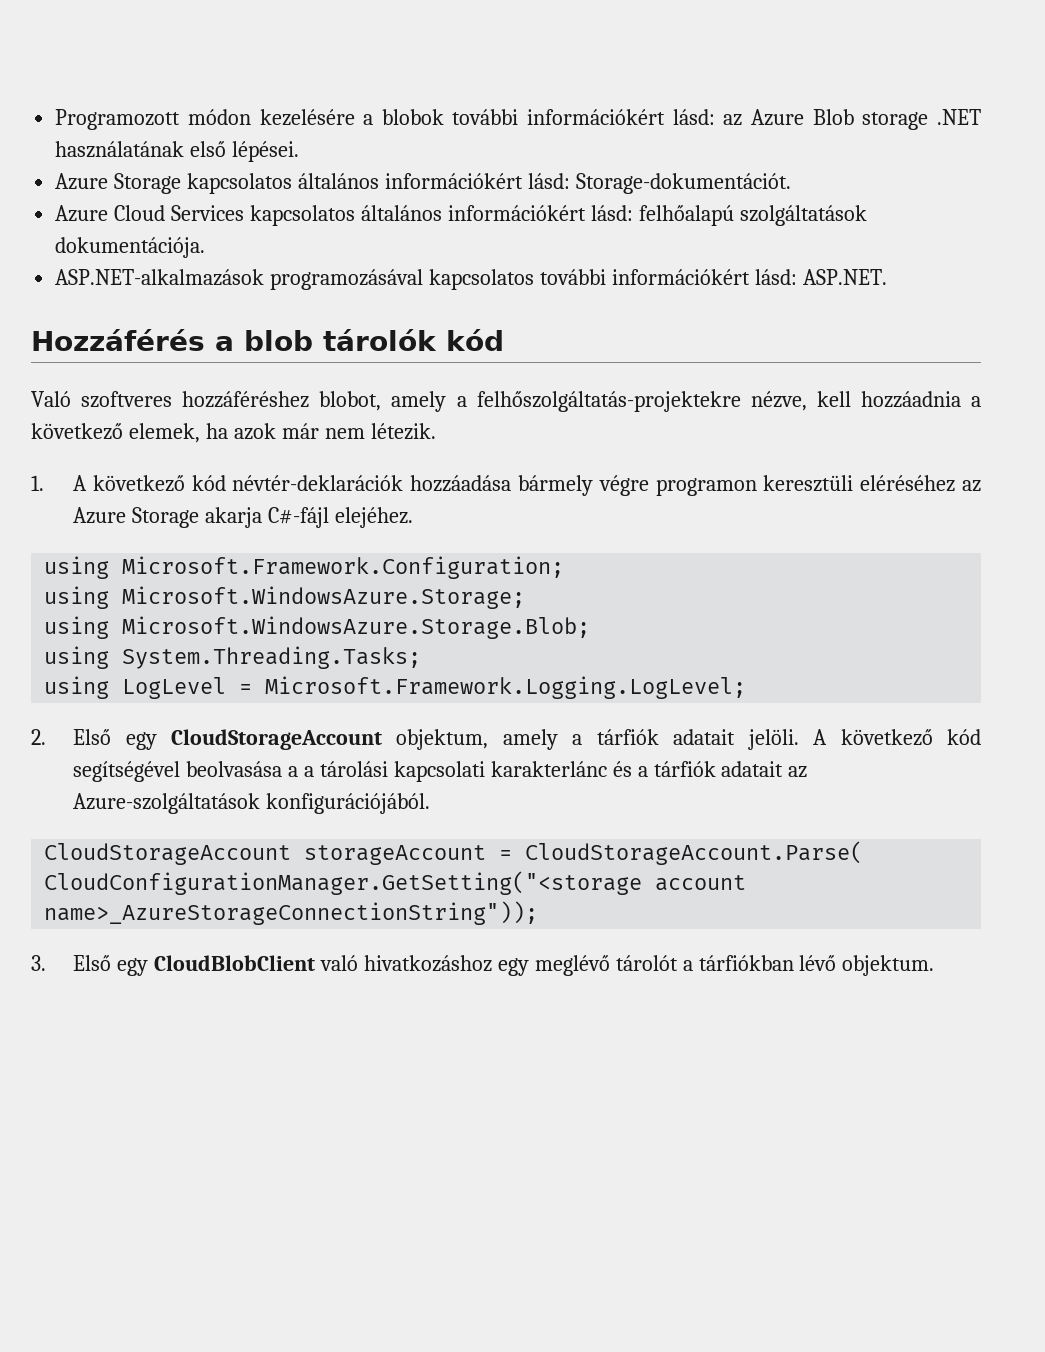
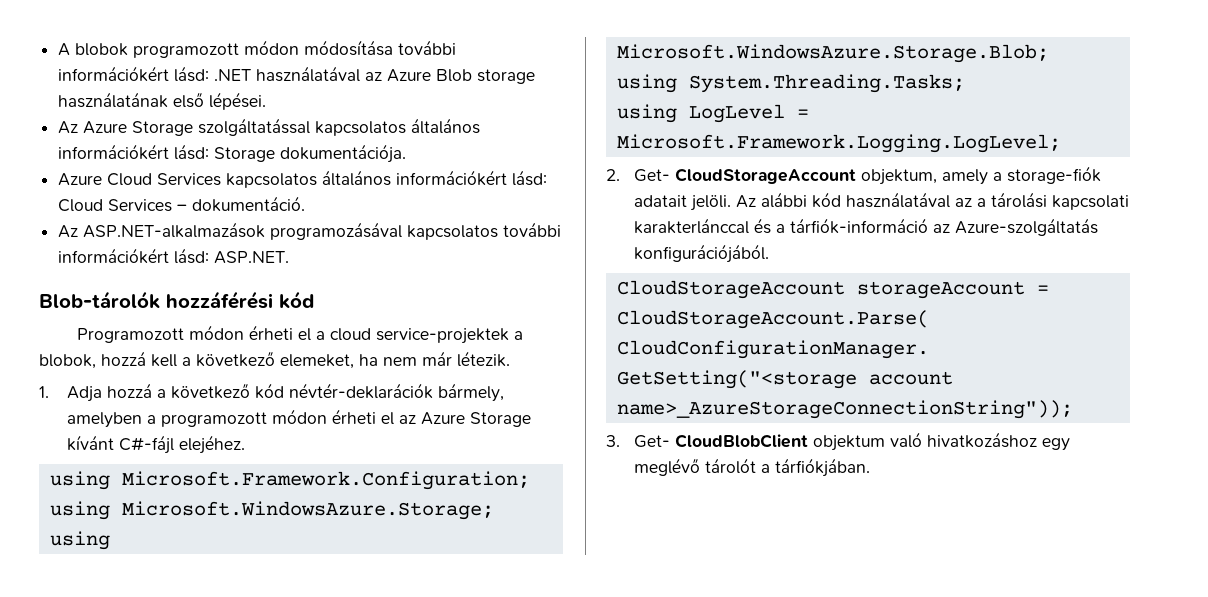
[55,109,715,130] Programozott módon kezelésére a blobok további információkért lásd: -> [58,40,457,58] [58,66,361,82] A blobok programozott módon módosítása további információkért lásd: .NET használatával
[936,109,981,125] .NET -> (536, 76) none
[55,173,791,194] Azure Storage kapcsolatos általános információkért lásd: Storage-dokumentációt. -> [58,118,481,136] [58,144,407,163] Az Azure Storage szolgáltatással kapcsolatos általános információkért lásd: Storage dokumentációja.
[638,205,867,226] [55,237,206,258] felhőalapú szolgáltatások dokumentációja. // -> [58,196,306,212] [58,225,79,238] Cloud Services – dokumentáció. // Az
[31,329,504,351] [31,391,982,412] [31,423,436,443] [31,475,956,496] Hozzáférés a blob tárolók kód // Való szoftveres hozzáféréshez blobot, amely a felhőszolgáltatás-projektekre nézve, kell hozzáadnia a következő elemek, ha azok már nem létezik. // 1. A következő kód névtér-deklarációk hozzáadása bármely végre programon keresztüli eléréséhez -> [39,291,314,309] [76,325,523,344] [39,351,510,369] [39,383,504,402] [66,409,394,428] Blob-tárolók hozzáférési kód // Programozott módon érheti el a cloud service-projektek a blobok, hozzá kell a következő elemeket, ha nem már létezik. // 1. Adja hozzá a következő kód névtér-deklarációk bármely, amelyben a programozott módon érheti el
[204,507,262,528] akarja -> [66,435,114,451] kívánt
[73,729,157,750] Első egy -> [633,169,670,182] Get-
[596,729,659,745] tárfiók -> [1006,166,1101,184] storage-fiók
[813,729,981,746] [73,761,298,782] A következő kód segítségével beolvasása a -> [735,192,972,208] Az alábbi kód használatával az
[490,761,607,777] karakterlánc -> [633,218,749,234] karakterlánccal
[653,761,808,778] [73,793,261,814] tárfiók adatait az Azure-szolgáltatások -> [789,218,1098,236] tárfiók-információ az Azure-szolgáltatás
[73,955,315,976] Első egy CloudBlobClient -> [633,434,885,451] Get- CloudBlobClient objektum
[698,955,935,976] tárfiókban lévő objektum. -> [774,458,870,477] tárfiókjában.

